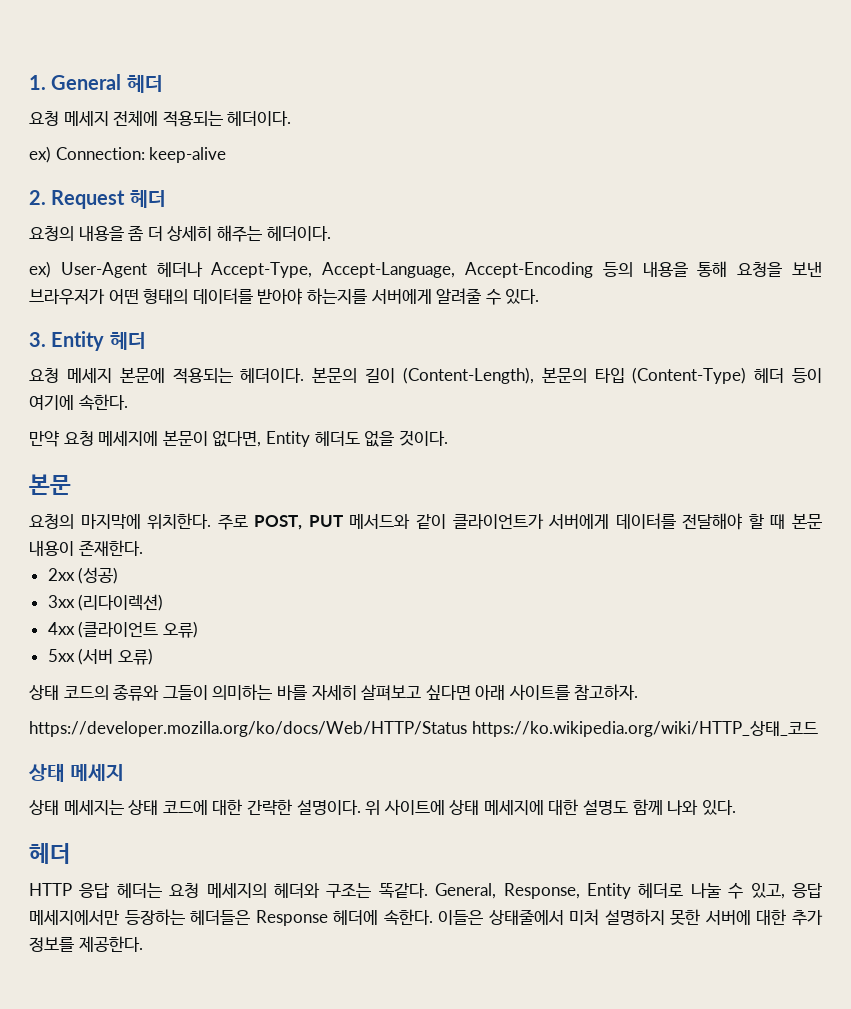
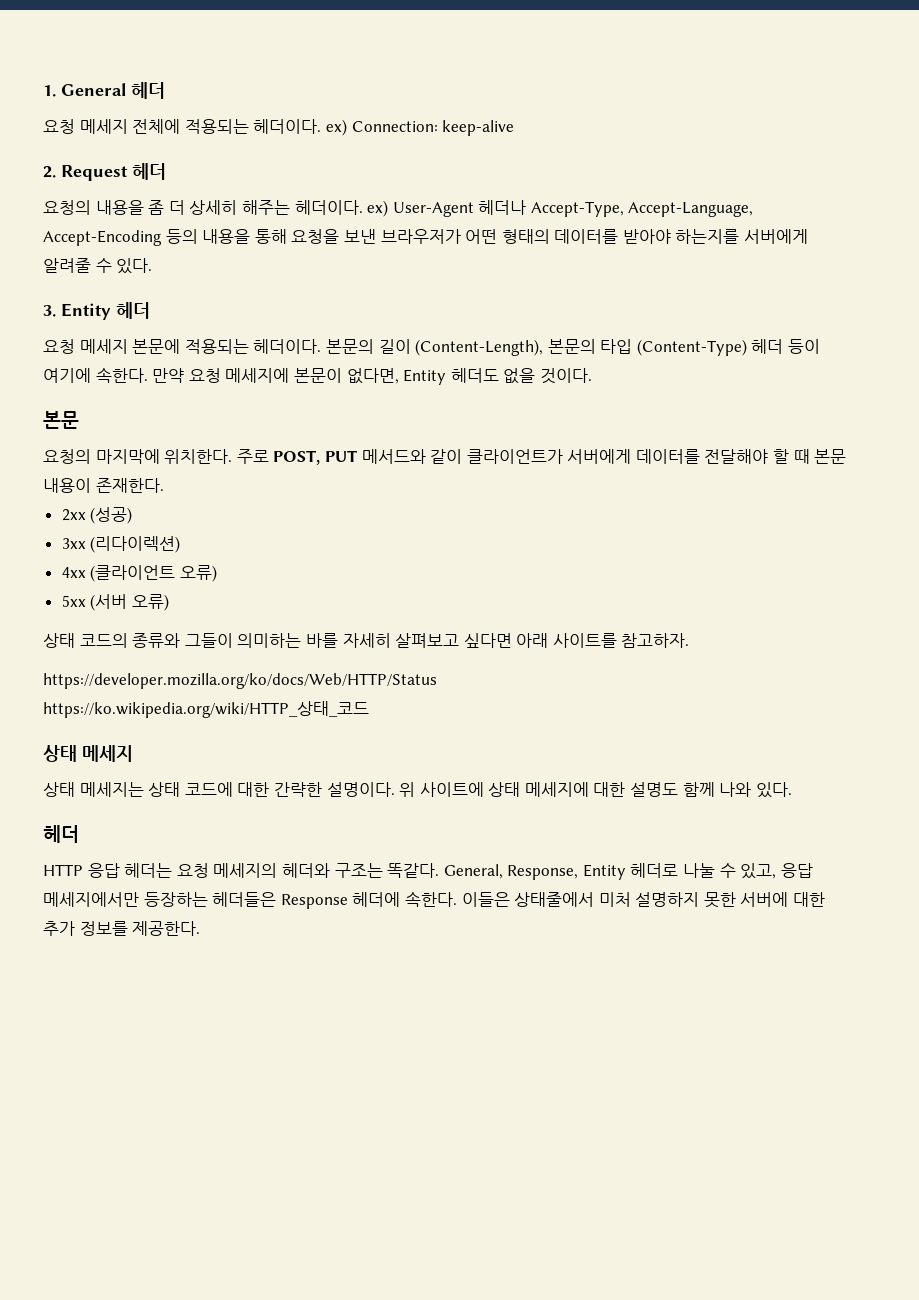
(292, 118) // -> (322, 126) none
(331, 233) // -> (363, 207) none
(128, 402) // -> (148, 375) none
(467, 729) none -> (437, 681) //

